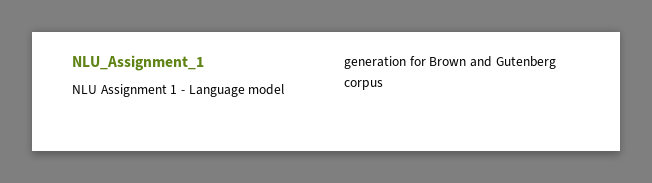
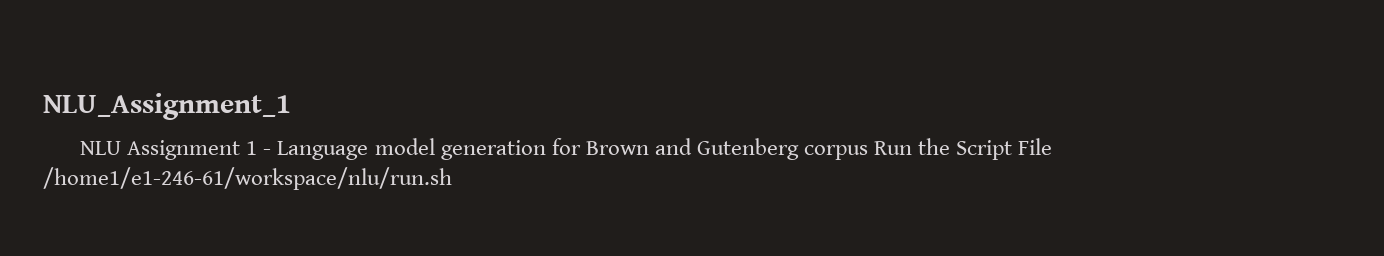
(383, 85) none -> [874,138,1053,160] [43,167,452,190] Run the Script File /home1/e1-246-61/workspace/nlu/run.sh

